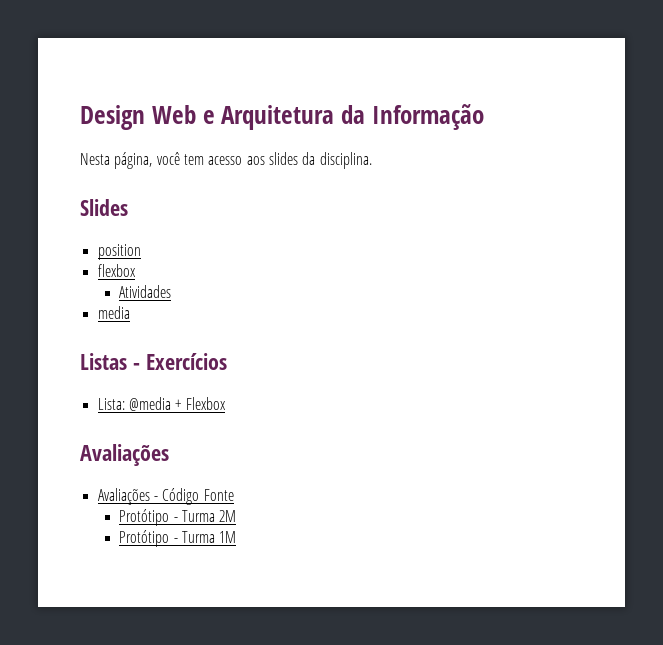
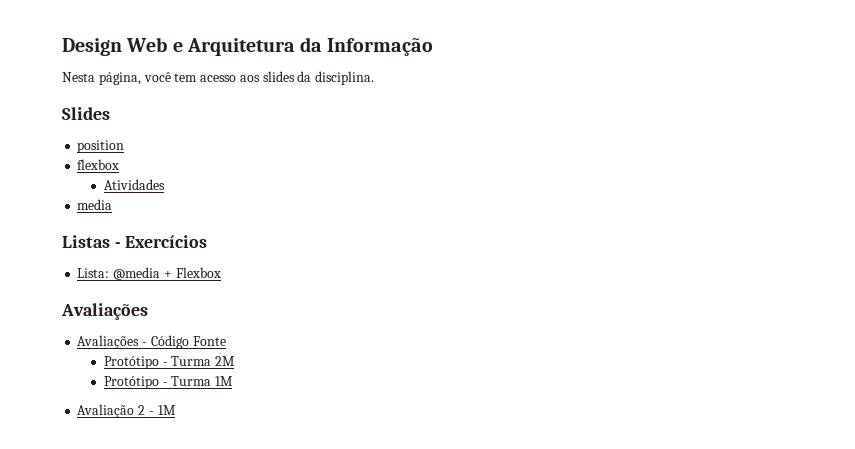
(237, 537) none -> [77,404,176,418] // Avaliação 2 - 1M

